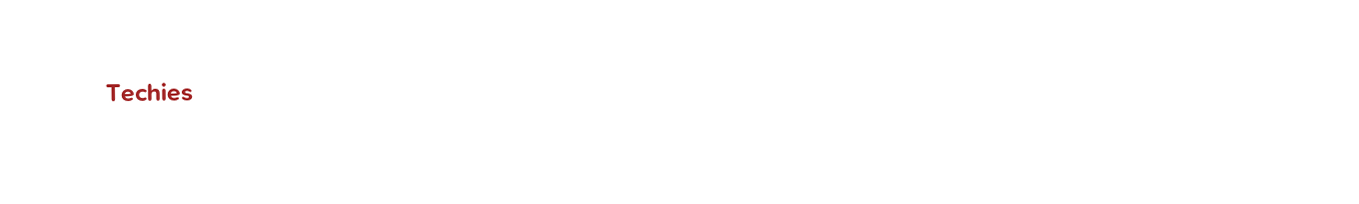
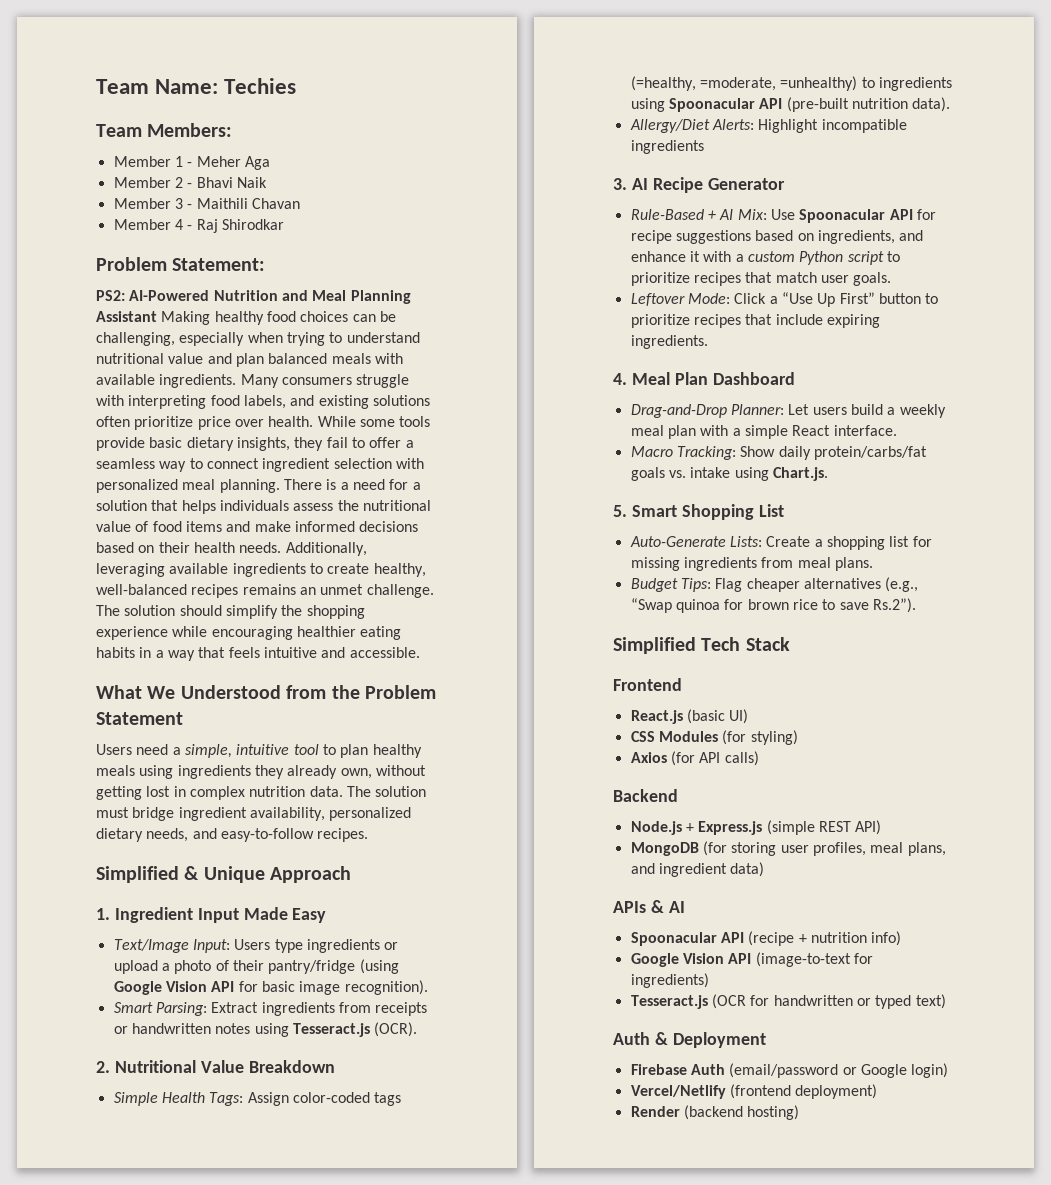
(105, 92) none -> [96,79,219,94] Team Name:
(193, 92) none -> [96,123,233,137] [113,156,270,170] [113,177,267,188] [113,198,300,209] [113,219,284,233] [96,257,266,271] [96,290,411,304] [96,311,396,325] [96,332,420,346] [96,353,403,367] [96,374,410,388] [96,395,430,409] [96,416,431,430] [96,437,414,451] [96,458,424,472] [96,479,421,493] [96,500,431,514] [96,521,419,532] [96,542,367,556] [96,563,426,577] [96,584,434,598] [96,605,365,619] [96,626,402,640] [96,647,420,661] [96,685,436,699] [96,712,183,725] [96,744,422,758] [96,765,426,779] [96,786,427,800] [96,807,412,821] [96,828,369,842] [96,866,352,883] [96,907,327,923] [113,939,399,953] [113,959,399,974] [113,980,428,995] [113,1002,428,1016] [113,1022,418,1037] [96,1060,335,1073] [113,1092,402,1106] [630,76,952,91] [630,97,951,112] [629,119,907,133] [630,140,704,154] [613,177,785,193] [630,209,936,223] [630,230,924,244] [630,251,900,265] [630,272,892,286] [630,292,939,307] [630,314,880,328] [630,335,708,349] [613,372,795,385] [630,404,946,418] [630,425,897,439] [630,446,927,460] [630,467,828,481] [613,504,784,520] [629,536,932,550] [630,557,873,571] [630,577,919,592] [630,598,916,613] [613,637,790,654] [613,678,682,691] [630,709,749,724] [630,730,798,745] [630,751,759,766] [613,789,678,802] [630,820,882,835] [630,841,946,856] [630,862,765,877] [613,900,685,913] [630,931,902,946] [630,952,873,967] [630,973,709,988] [630,994,946,1009] [613,1032,766,1048] [630,1063,949,1078] [630,1084,878,1099] [630,1105,800,1120] // Team Members: // Member 1 - Meher Aga // Member 2 - Bhavi Naik // Member 3 - Maithili Chavan // Member 4 - Raj Shirodkar // Problem Statement: // PS2: AI-Powered Nutrition and Meal Planning Assistant Making healthy food choices can be challenging, especially when trying to understand nutritional value and plan balanced meals with available ingredients. Many consumers struggle with interpreting food labels, and existing solutions often prioritize price over health. While some tools provide basic dietary insights, they fail to offer a seamless way to connect ingredient selection with personalized meal planning. There is a need for a solution that helps individuals assess the nutritional value of food items and make informed decisions based on their health needs. Additionally, leveraging available ingredients to create healthy, well-balanced recipes remains an unmet challenge. The solution should simplify the shopping experience while encouraging healthier eating habits in a way that feels intuitive and accessible. // What We Understood from the Problem Statement // Users need a simple, intuitive tool to plan healthy meals using ingredients they already own, without getting lost in complex nutrition data. The solution must bridge ingredient availability, personalized dietary needs, and easy-to-follow recipes. // Simplified & Unique Approach // 1. Ingredient Input Made Easy // Text/Image Input: Users type ingredients or upload a photo of their pantry/fridge (using Google Vision API for basic image recognition). // Smart Parsing: Extract ingredients from receipts or handwritten notes using Tesseract.js (OCR). // 2. Nutritional Value Breakdown // Simple Health Tags: Assign color-coded tags (=healthy, =moderate, =unhealthy) to ingredients using Spoonacular API (pre-built nutrition data). // Allergy/Diet Alerts: Highlight incompatible ingredients // 3. AI Recipe Generator // Rule-Based + AI Mix: Use Spoonacular API for recipe suggestions based on ingredients, and enhance it with a custom Python script to prioritize recipes that match user goals. // Leftover Mode: Click a “Use Up First” button to prioritize recipes that include expiring ingredients. // 4. Meal Plan Dashboard // Drag-and-Drop Planner: Let users build a weekly meal plan with a simple React interface. // Macro Tracking: Show daily protein/carbs/fat goals vs. intake using Chart.js. // 5. Smart Shopping List // Auto-Generate Lists: Create a shopping list for missing ingredients from meal plans. // Budget Tips: Flag cheaper alternatives (e.g., “Swap quinoa for brown rice to save Rs.2”). // Simplified Tech Stack // Frontend // React.js (basic UI) // CSS Modules (for styling) // Axios (for API calls) // Backend // Node.js + Express.js (simple REST API) // MongoDB (for storing user profiles, meal plans, and ingredient data) // APIs & AI // Spoonacular API (recipe + nutrition info) // Google Vision API (image-to-text for ingredients) // Tesseract.js (OCR for handwritten or typed text) // Auth & Deployment // Firebase Auth (email/password or Google login) // Vercel/Netlify (frontend deployment) // Render (backend hosting)

